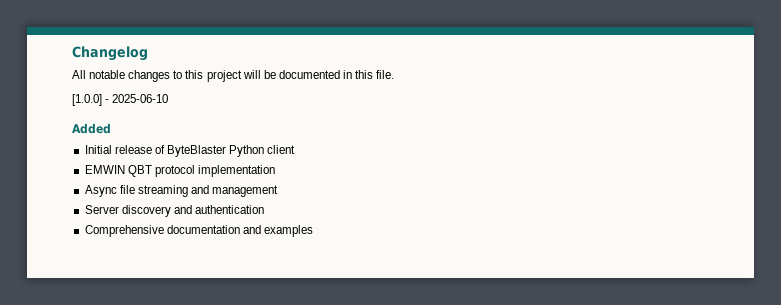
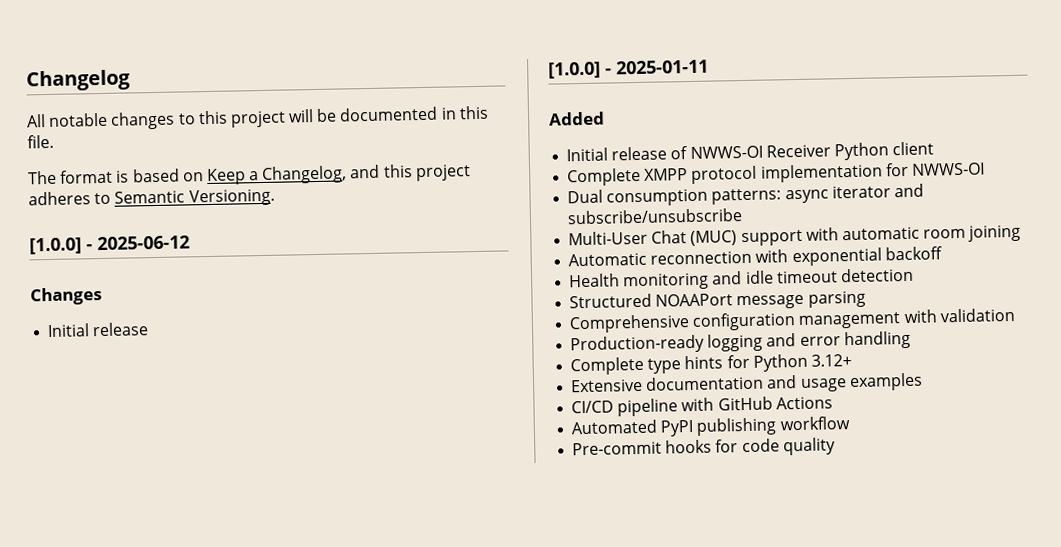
[72,94,169,106] [1.0.0] - 2025-06-10 -> [28,164,471,186] [28,188,275,207] [29,235,190,255] [30,287,102,306] [47,322,150,338] [548,59,709,79] The format is based on Keep a Changelog, and this project adheres to Semantic Versioning. // [1.0.0] - 2025-06-12 // Changes // Initial release // [1.0.0] - 2025-01-11
[166,145,226,157] ByteBlaster -> [689,144,831,160] NWWS-OI Receiver
[84,165,152,177] EMWIN QBT -> [567,167,689,187] Complete XMPP
[84,185,279,197] [84,205,264,217] [84,225,164,237] // Async file streaming and management // Server discovery and authentication // Comprehensive -> [885,162,985,177] [567,183,924,207] [567,208,744,225] [568,224,1022,247] [568,246,943,267] [569,267,914,291] [569,290,866,310] [569,307,1015,334] [570,330,911,355] [570,353,852,376] [571,378,644,393] for NWWS-OI // Dual consumption patterns: async iterator and subscribe/unsubscribe // Multi-User Chat (MUC) support with automatic room joining // Automatic reconnection with exponential backoff // Health monitoring and idle timeout detection // Structured NOAAPort message parsing // Comprehensive configuration management with validation // Production-ready logging and error handling // Complete type hints for Python 3.12+ // Extensive
(261, 229) none -> [800,378,847,392] usage
(313, 231) none -> [571,396,833,417] [571,416,850,437] [572,437,836,456] // CI/CD pipeline with GitHub Actions // Automated PyPI publishing workflow // Pre-commit hooks for code quality

